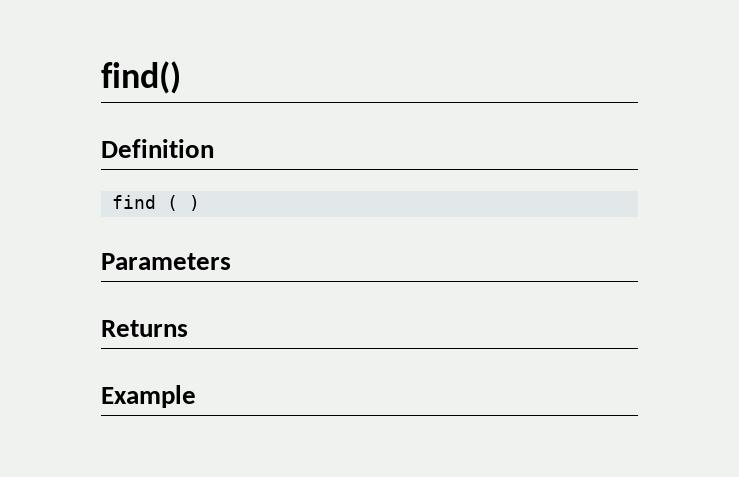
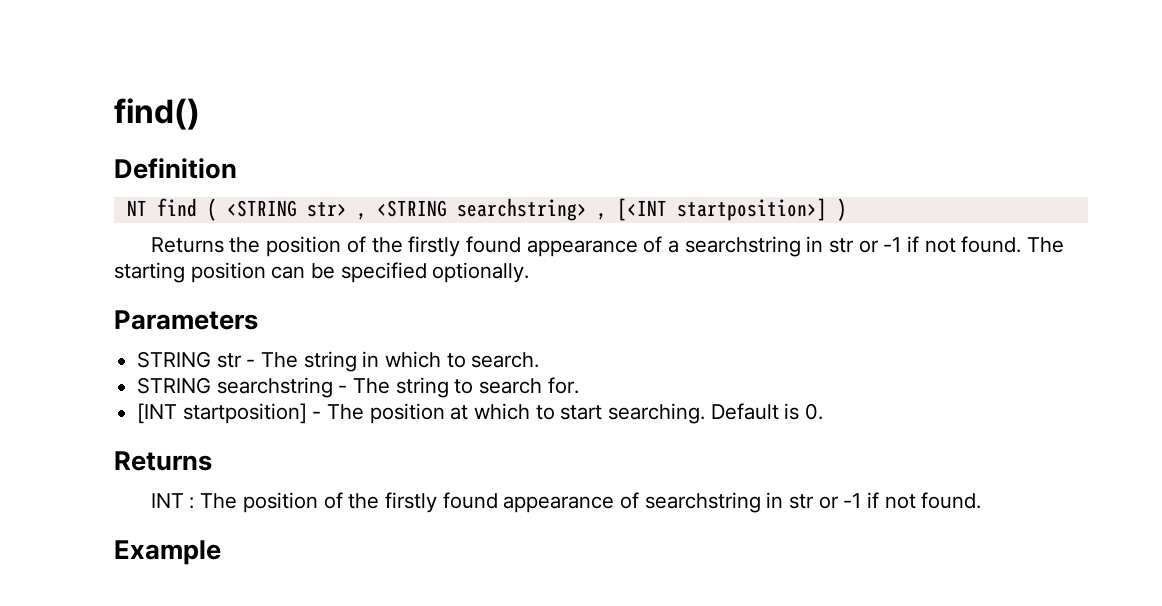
(214, 148) none -> [126,200,147,216] NT
[189,195,201,211] [101,253,231,270] [101,320,188,337] ) // Parameters // Returns -> [226,198,847,221] [150,236,1064,257] [114,262,530,283] [114,310,258,330] [137,351,540,372] [137,377,579,398] [137,403,824,424] [114,451,212,471] [150,492,982,513] <STRING str> , <STRING searchstring> , [<INT startposition>] ) // Returns the position of the firstly found appearance of a searchstring in str or -1 if not found. The starting position can be specified optionally. // Parameters // STRING str - The string in which to search. // STRING searchstring - The string to search for. // [INT startposition] - The position at which to start searching. Default is 0. // Returns // INT : The position of the firstly found appearance of searchstring in str or -1 if not found.

